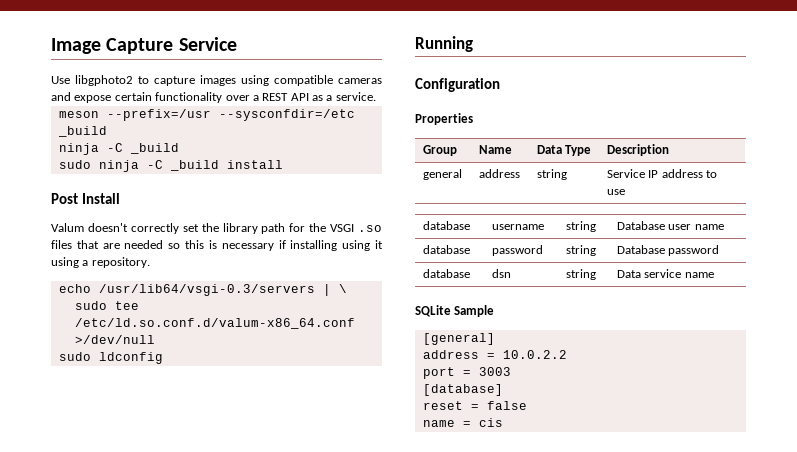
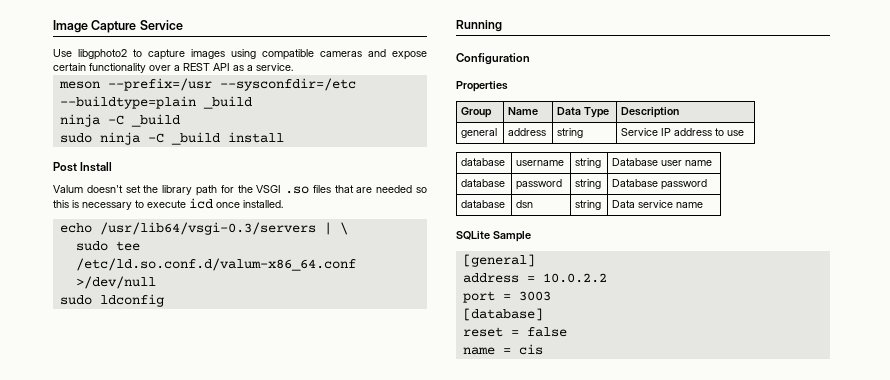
(355, 115) none -> [59,96,196,109] --buildtype=plain
[130,223,179,234] correctly -> (123, 189) none
[278,240,383,251] [51,257,150,268] if installing using it using a repository. -> [135,198,283,209] to execute icd once installed.

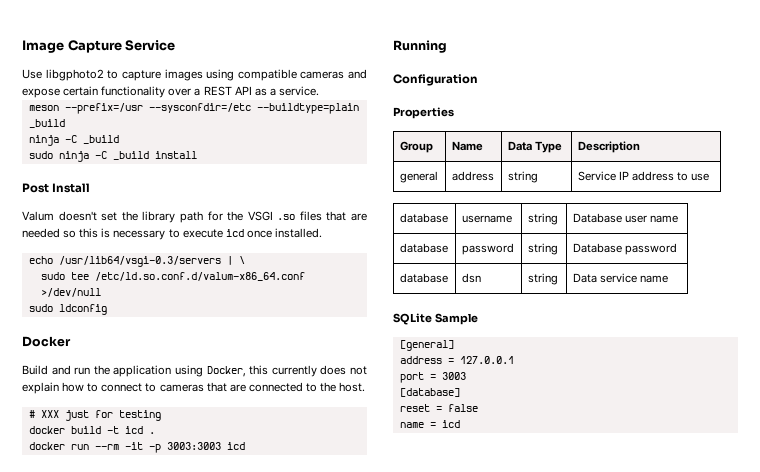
(164, 300) none -> [22,336,71,347] [22,365,367,377] [22,382,366,394] [28,410,161,421] [28,426,155,434] [28,442,245,453] // Docker // Build and run the application using Docker, this currently does not explain how to connect to cameras that are connected to the host. // # XXX just for testing // docker build -t icd . // docker run --rm -it -p 3003:3003 icd
[542,273,607,283] 10.0.2.2 -> [459,356,514,364] 127.0.0.1
[518,344,543,355] cis -> [441,420,460,428] icd

